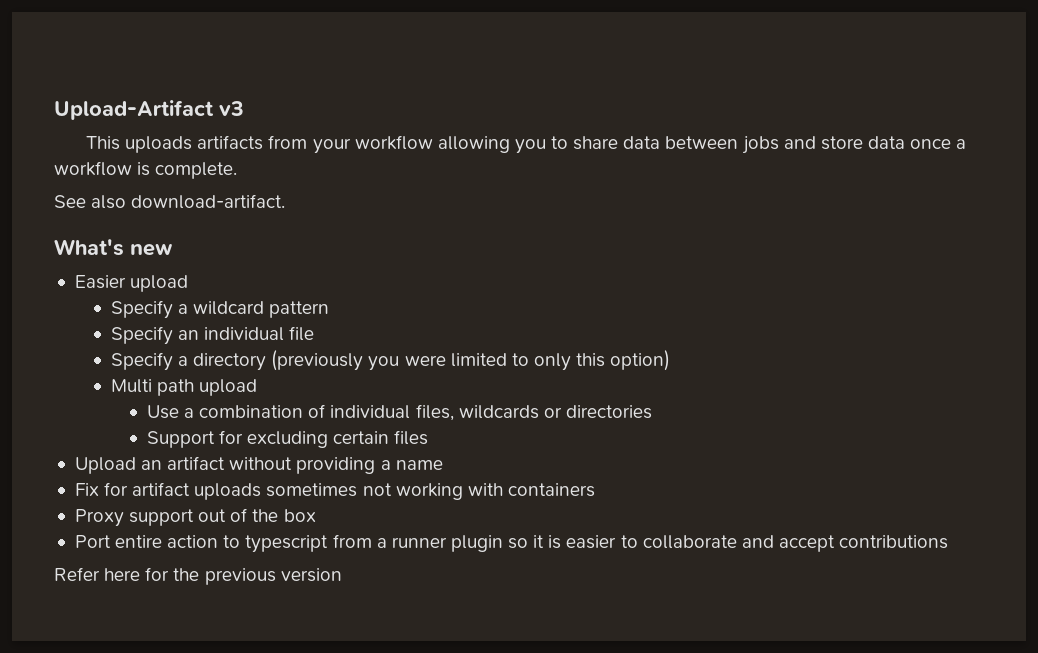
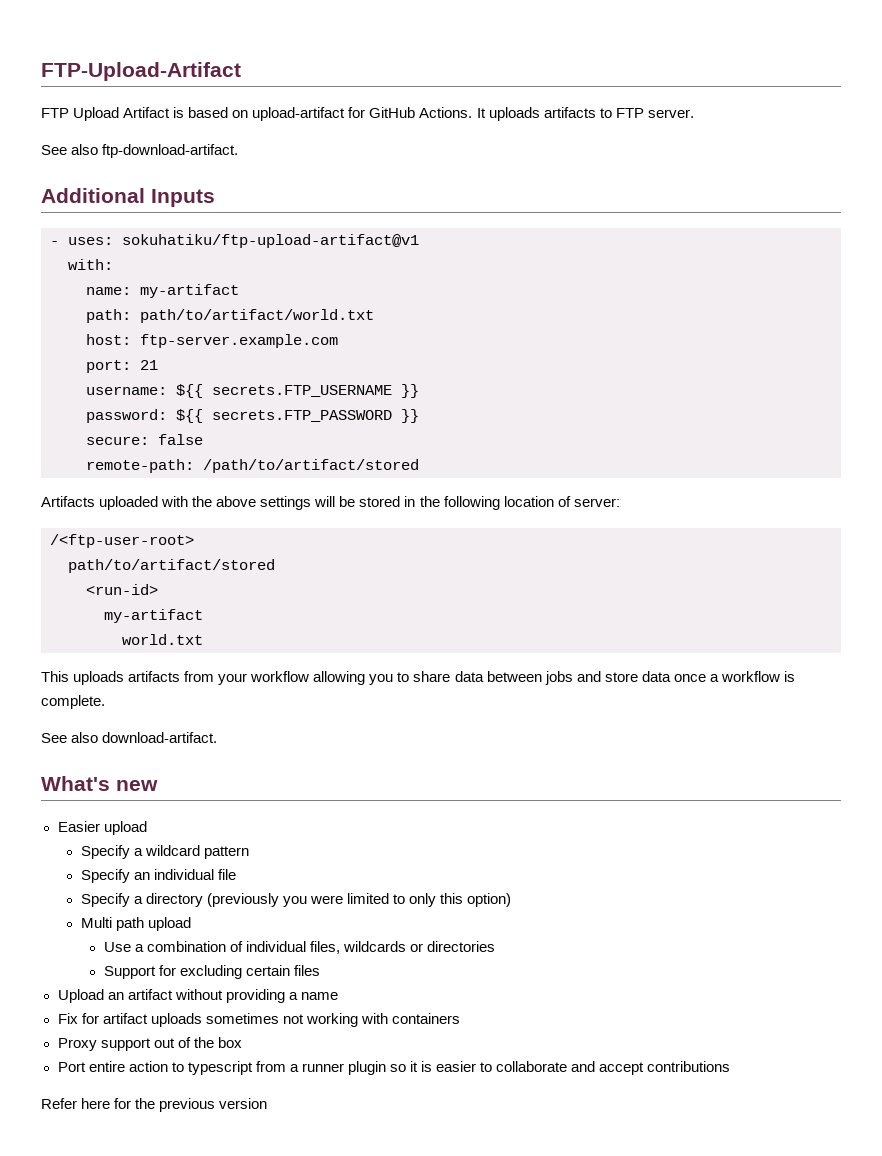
[54,100,244,120] Upload-Artifact v3 -> [41,62,241,81] [41,107,694,121] [41,144,239,158] [41,188,215,207] [50,234,419,248] [68,259,113,270] [86,284,239,298] [86,309,374,323] [86,334,338,348] [86,360,158,373] [86,384,419,398] [86,409,419,423] [86,434,203,445] [86,459,419,473] [41,496,620,510] [50,534,194,548] [68,559,275,573] [86,584,158,595] [104,609,203,623] [122,634,203,645] FTP-Upload-Artifact // FTP Upload Artifact is based on upload-artifact for GitHub Actions. It uploads artifacts to FTP server. // See also ftp-download-artifact. // Additional Inputs // - uses: sokuhatiku/ftp-upload-artifact@v1 // with: // name: my-artifact // path: path/to/artifact/world.txt // host: ftp-server.example.com // port: 21 // username: ${{ secrets.FTP_USERNAME }} // password: ${{ secrets.FTP_PASSWORD }} // secure: false // remote-path: /path/to/artifact/stored // Artifacts uploaded with the above settings will be stored in the following location of server: // /<ftp-user-root> // path/to/artifact/stored // <run-id> // my-artifact // world.txt

